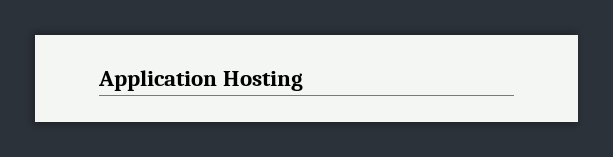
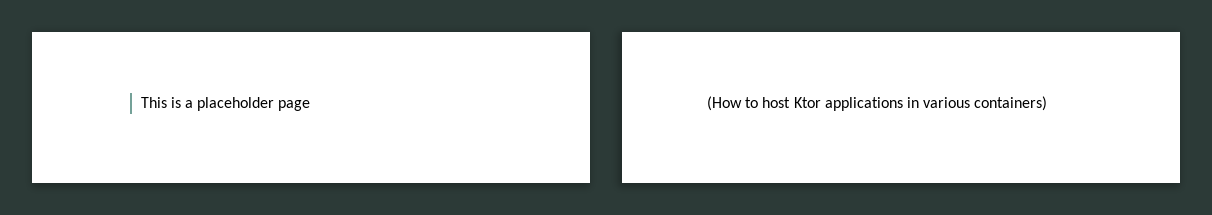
[98,70,304,91] Application Hosting -> [140,97,311,111] [707,96,1048,111] This is a placeholder page // (How to host Ktor applications in various containers)

